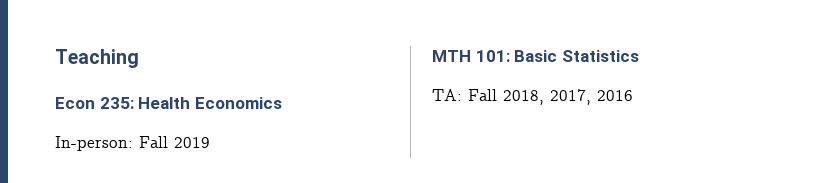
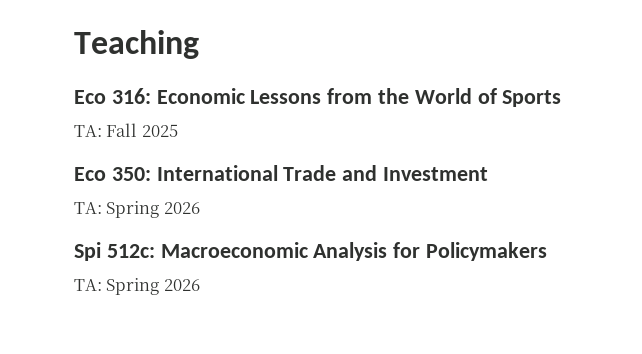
[55,97,282,109] [55,136,210,151] [432,50,639,62] [432,89,633,105] Econ 235: Health Economics // In-person: Fall 2019 // MTH 101: Basic Statistics // TA: Fall 2018, 2017, 2016 -> [74,88,562,107] [74,123,178,137] [74,165,489,181] [74,201,200,218] [74,242,548,261] [74,278,200,295] Eco 316: Economic Lessons from the World of Sports // TA: Fall 2025 // Eco 350: International Trade and Investment // TA: Spring 2026 // Spi 512c: Macroeconomic Analysis for Policymakers // TA: Spring 2026

